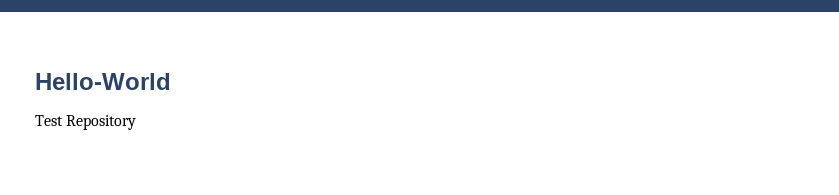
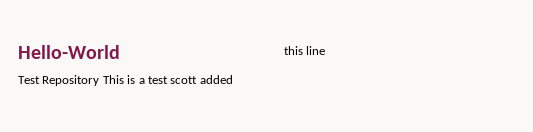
(137, 122) none -> [102,75,233,84] [284,46,326,55] This is a test scott added this line

